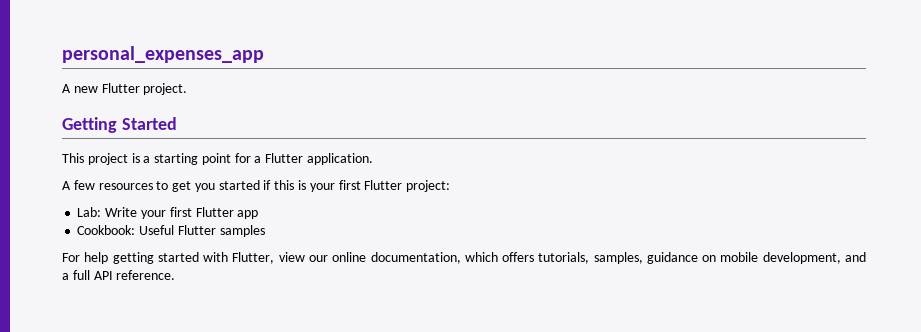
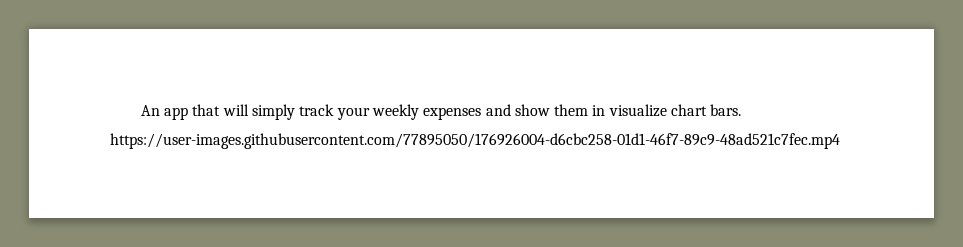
[62,46,264,63] [62,83,188,95] [62,117,177,133] [62,153,374,165] [62,180,451,192] [77,207,259,219] [77,225,265,237] [62,252,867,264] [62,270,176,280] personal_expenses_app // A new Flutter project. // Getting Started // This project is a starting point for a Flutter application. // A few resources to get you started if this is your first Flutter project: // Lab: Write your first Flutter app // Cookbook: Useful Flutter samples // For help getting started with Flutter, view our online documentation, which offers tutorials, samples, guidance on mobile development, and a full API reference. -> [140,104,742,120] [110,133,840,149] An app that will simply track your weekly expenses and show them in visualize chart bars. // https://user-images.githubusercontent.com/77895050/176926004-d6cbc258-01d1-46f7-89c9-48ad521c7fec.mp4

